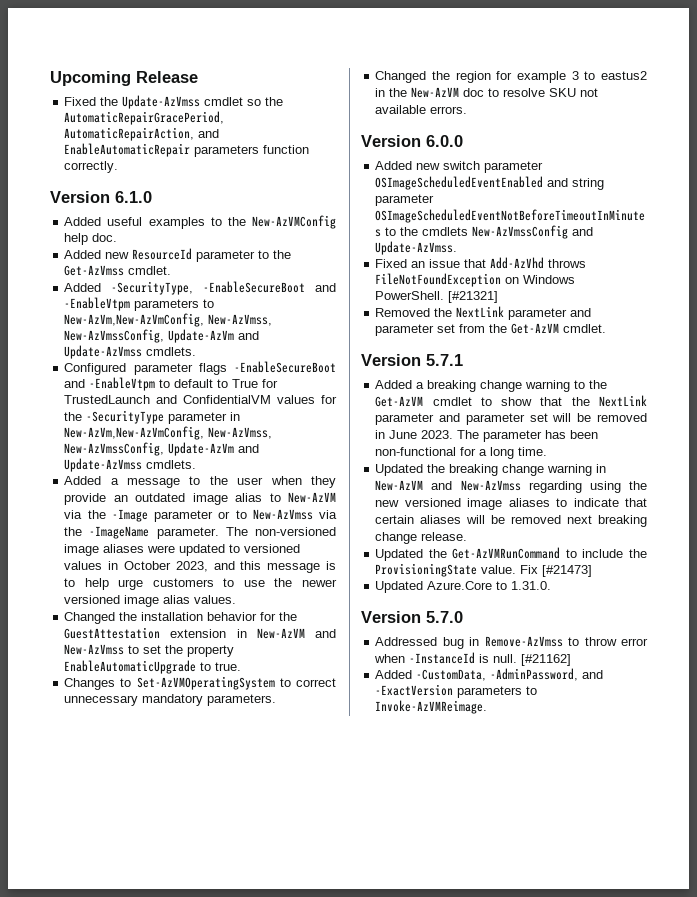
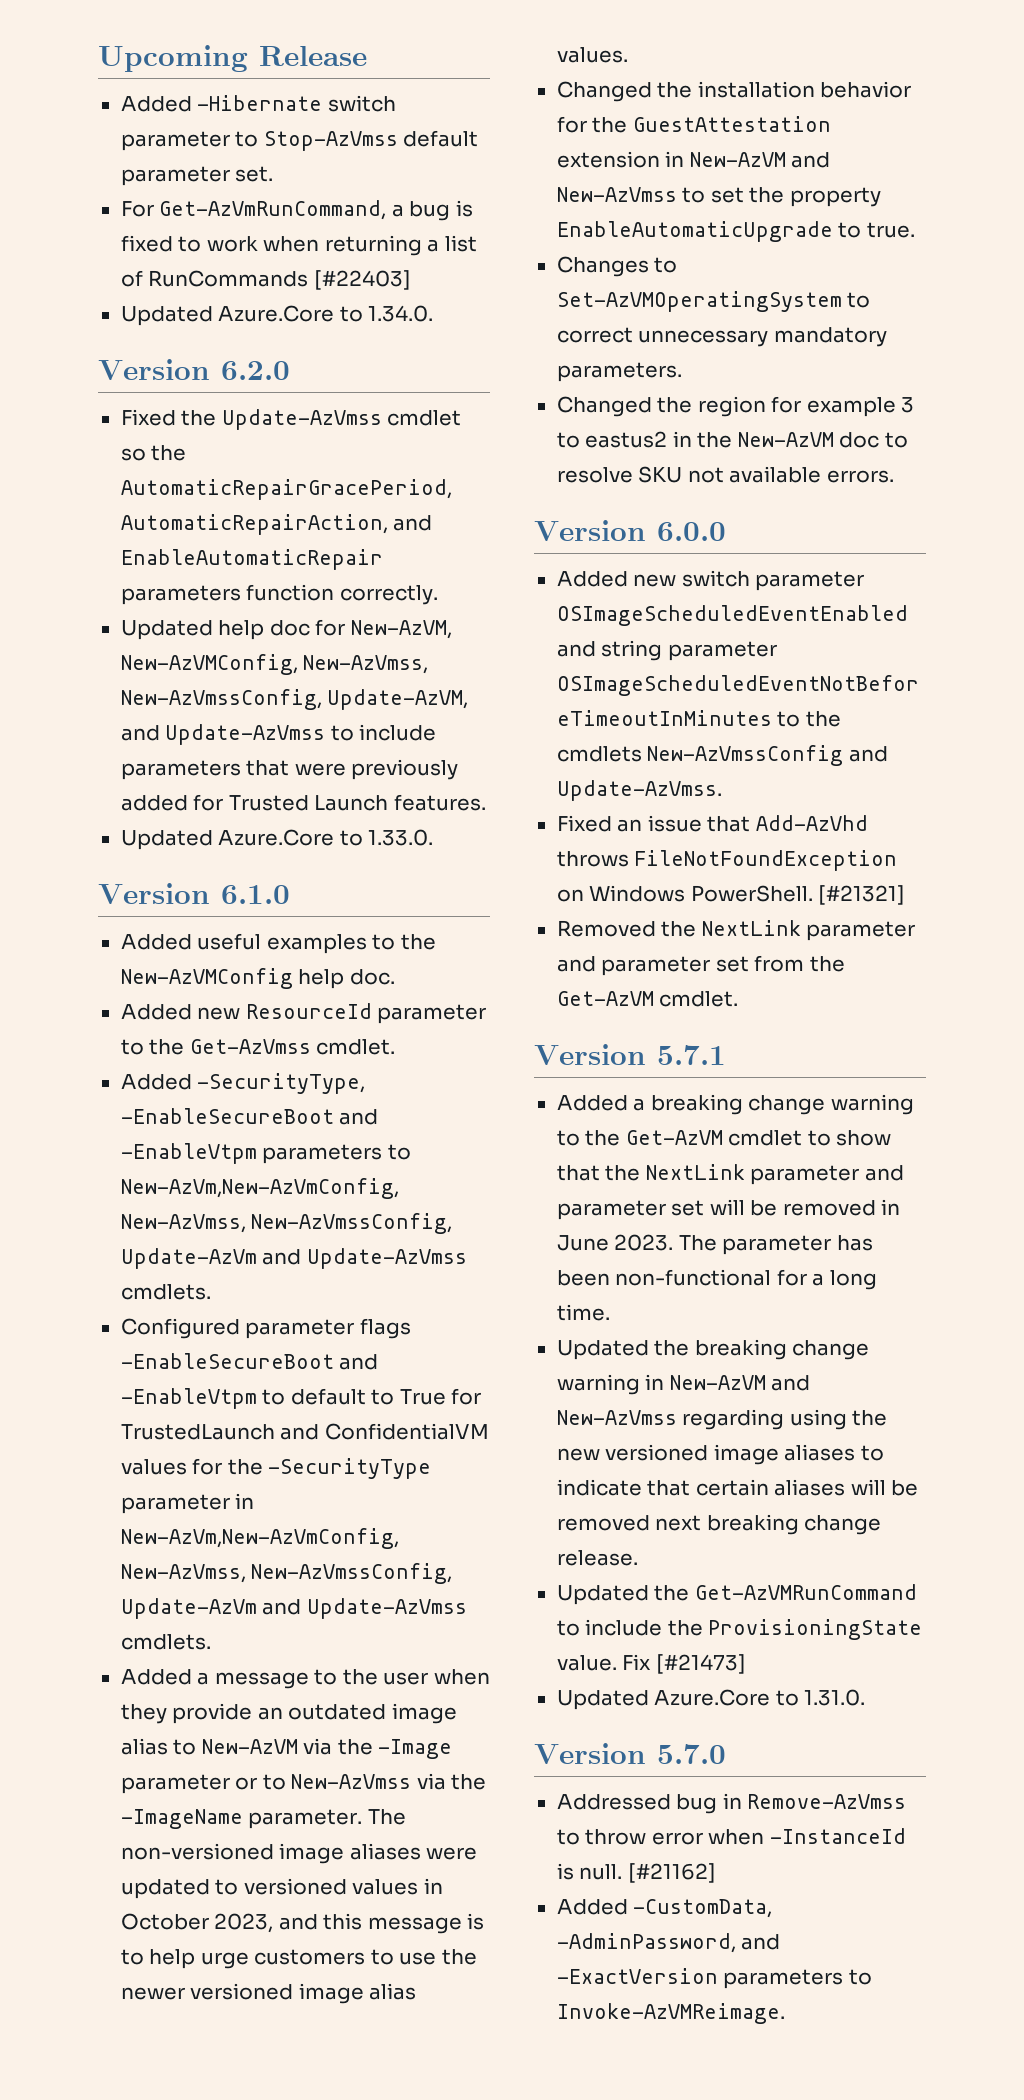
(198, 77) none -> [120,95,396,112] [120,130,479,151] [120,166,274,186] [120,200,473,221] [120,235,477,256] [120,270,411,290] [120,305,434,326] [98,359,290,380] // Added -Hibernate switch parameter to Stop-AzVmss default parameter set. // For Get-AzVmRunCommand, a bug is fixed to work when returning a list of RunCommands [#22403] // Updated Azure.Core to 1.34.0. // Version 6.2.0
(119, 167) none -> [120,619,452,640] [120,654,429,675] [120,689,469,710] [120,724,437,745] [120,759,459,780] [120,794,486,811] [120,829,434,850] // Updated help doc for New-AzVM, New-AzVMConfig, New-AzVmss, New-AzVmssConfig, Update-AzVM, and Update-AzVmss to include parameters that were previously added for Trusted Launch features. // Updated Azure.Core to 1.33.0.

